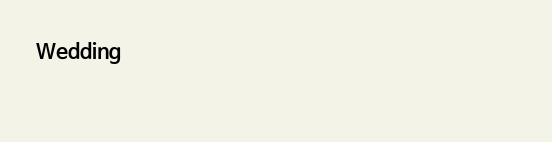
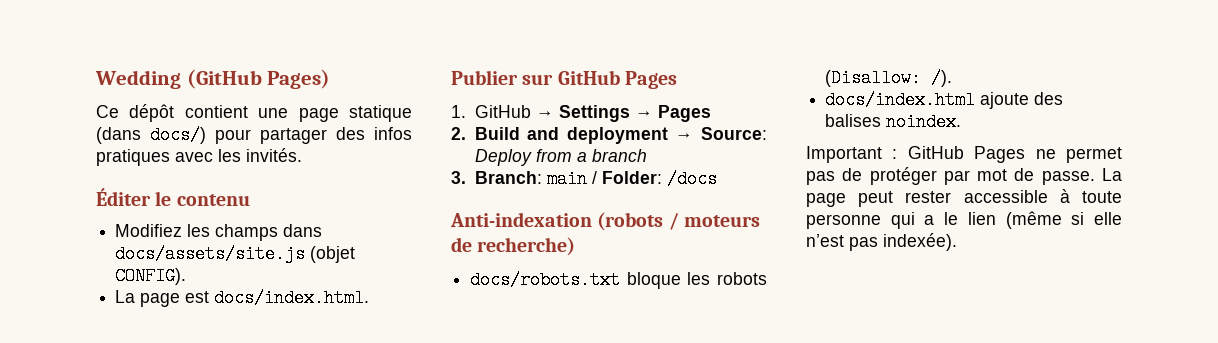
(121, 53) none -> [186,69,331,89] [96,104,412,122] [96,126,412,144] [96,148,302,166] [96,188,250,206] [115,224,323,241] [115,245,356,263] [115,267,187,285] [115,289,370,307] [451,70,677,89] [451,105,711,122] [451,127,767,144] [474,149,647,166] [451,170,717,188] [450,212,760,231] [451,237,576,256] [470,271,767,289] [825,69,953,87] [825,91,1064,109] [825,113,962,131] [806,146,1122,163] [806,167,1122,185] [806,189,1122,207] [806,211,1122,229] [806,233,957,251] (GitHub Pages) // Ce dépôt contient une page statique (dans docs/) pour partager des infos pratiques avec les invités. // Éditer le contenu // Modifiez les champs dans docs/assets/site.js (objet CONFIG). // La page est docs/index.html. // Publier sur GitHub Pages // 1. GitHub → Settings → Pages // 2. Build and deployment → Source: Deploy from a branch // 3. Branch: main / Folder: /docs // Anti-indexation (robots / moteurs de recherche) // docs/robots.txt bloque les robots (Disallow: /). // docs/index.html ajoute des balises noindex. // Important : GitHub Pages ne permet pas de protéger par mot de passe. La page peut rester accessible à toute personne qui a le lien (même si elle n’est pas indexée).

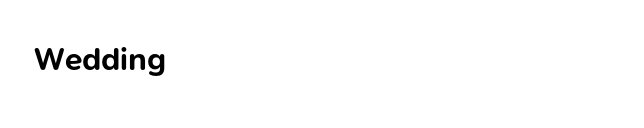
[186,69,331,89] [96,104,412,122] [96,126,412,144] [96,148,302,166] [96,188,250,206] [115,224,323,241] [115,245,356,263] [115,267,187,285] [115,289,370,307] [451,70,677,89] [451,105,711,122] [451,127,767,144] [474,149,647,166] [451,170,717,188] [450,212,760,231] [451,237,576,256] [470,271,767,289] [825,69,953,87] [825,91,1064,109] [825,113,962,131] [806,146,1122,163] [806,167,1122,185] [806,189,1122,207] [806,211,1122,229] [806,233,957,251] (GitHub Pages) // Ce dépôt contient une page statique (dans docs/) pour partager des infos pratiques avec les invités. // Éditer le contenu // Modifiez les champs dans docs/assets/site.js (objet CONFIG). // La page est docs/index.html. // Publier sur GitHub Pages // 1. GitHub → Settings → Pages // 2. Build and deployment → Source: Deploy from a branch // 3. Branch: main / Folder: /docs // Anti-indexation (robots / moteurs de recherche) // docs/robots.txt bloque les robots (Disallow: /). // docs/index.html ajoute des balises noindex. // Important : GitHub Pages ne permet pas de protéger par mot de passe. La page peut rester accessible à toute personne qui a le lien (même si elle n’est pas indexée). -> (166, 61) none

